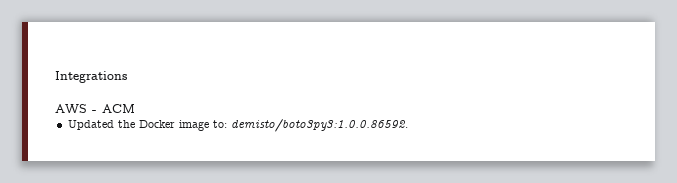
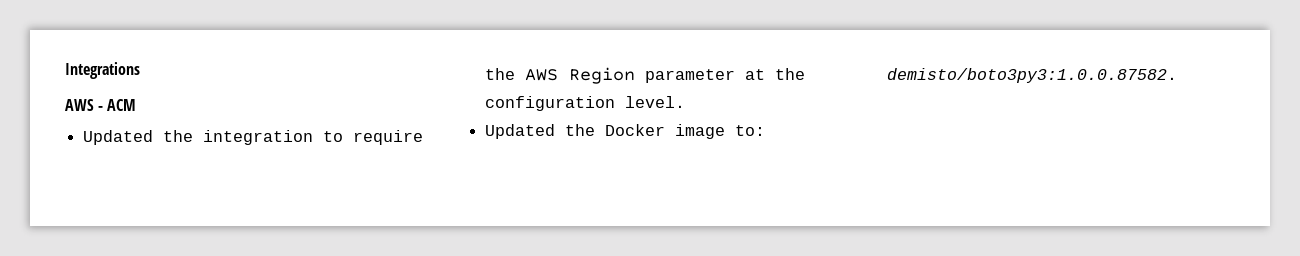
(135, 108) none -> [83,130,424,145] [485,67,806,84] [485,96,686,111] // Updated the integration to require the AWS Region parameter at the configuration level.
[230,119,408,132] demisto/boto3py3:1.0.0.86592. -> [887,68,1178,83] demisto/boto3py3:1.0.0.87582.

